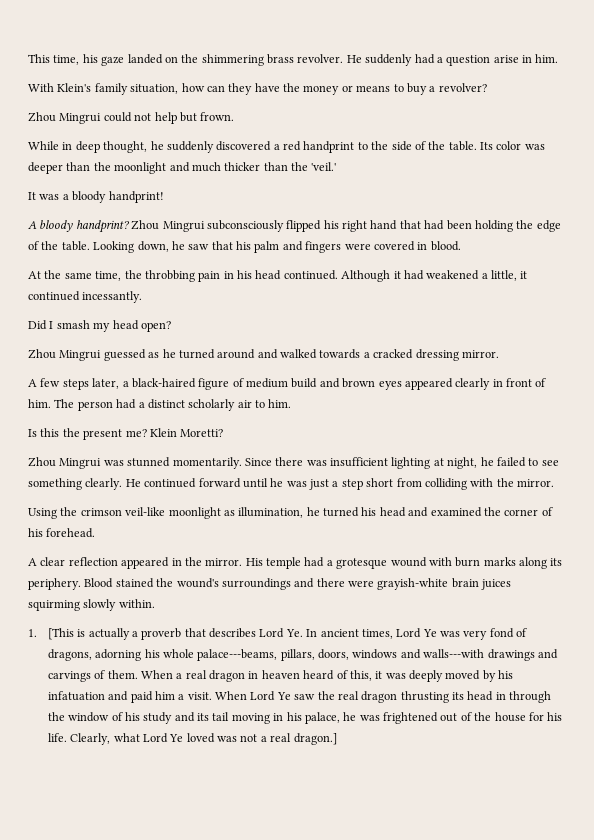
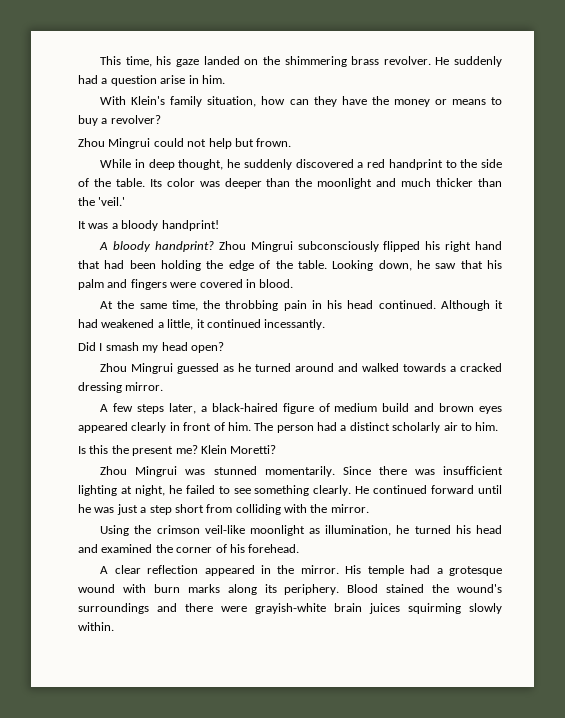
[28,628,528,640] [47,649,558,661] [47,670,514,682] [47,691,552,703] [47,712,563,724] [47,733,337,745] // 1. [This is actually a proverb that describes Lord Ye. In ancient times, Lord Ye was very fond of dragons, adorning his whole palace---beams, pillars, doors, windows and walls---with drawings and carvings of them. When a real dragon in heaven heard of this, it was deeply moved by his infatuation and paid him a visit. When Lord Ye saw the real dragon thrusting its head in through the window of his study and its tail moving in his palace, he was frightened out of the house for his life. Clearly, what Lord Ye loved was not a real dragon.] -> (114, 626) none

